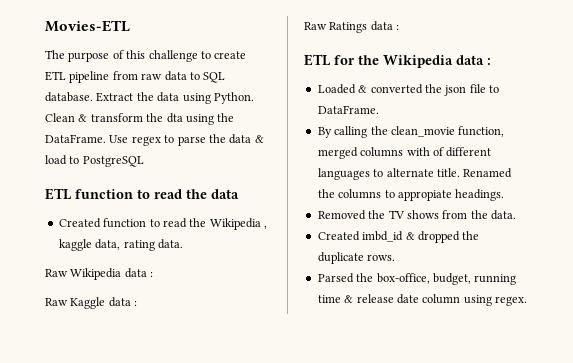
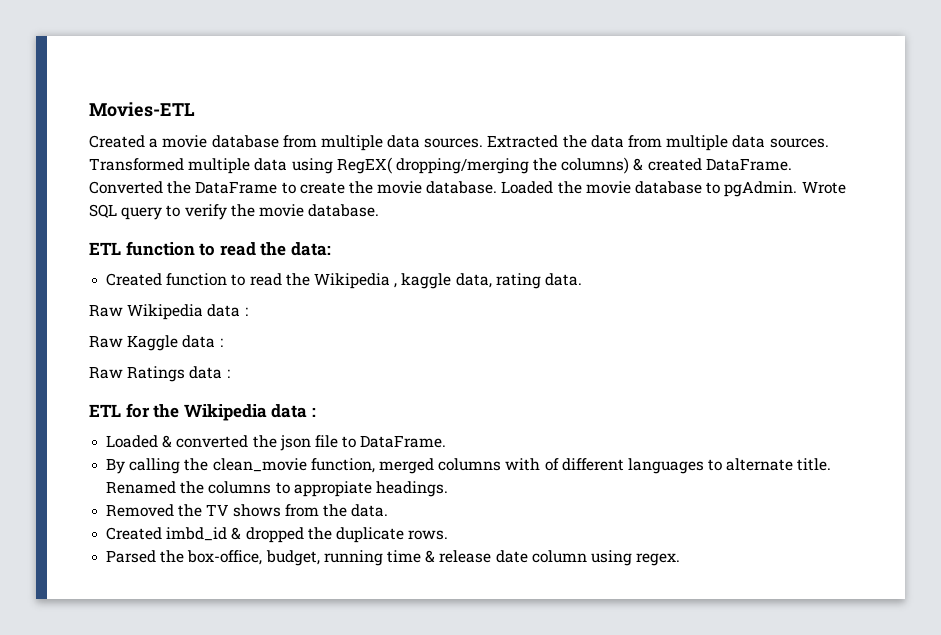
[45,50,247,62] [45,71,226,83] [45,92,254,104] [45,113,235,125] [45,134,264,146] [45,155,144,167] The purpose of this challenge to create ETL pipeline from raw data to SQL database. Extract the data using Python. Clean & transform the dta using the DataFrame. Use regex to parse the data & load to PostgreSQL -> [89,135,829,151] [89,157,792,174] [89,181,846,197] [89,204,380,220] Created a movie database from multiple data sources. Extracted the data from multiple data sources. Transformed multiple data using RegEX( dropping/merging the columns) & created DataFrame. Converted the DataFrame to create the movie database. Loaded the movie database to pgAdmin. Wrote SQL query to verify the movie database.
[211,189,239,199] data -> [290,242,331,256] data:

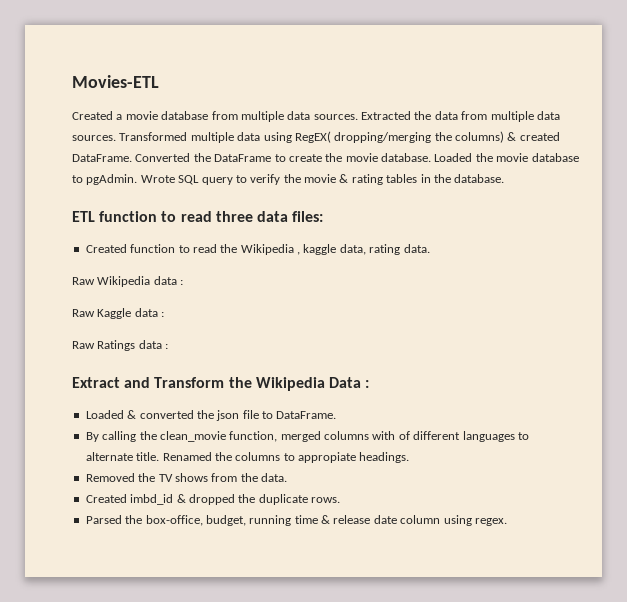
(304, 210) none -> [339,174,451,185] & rating tables in the
[260,242,331,256] the data: -> [215,211,324,222] three data files:
[89,403,308,421] ETL for the Wikipedia data -> [72,377,361,391] Extract and Transform the Wikipedia Data

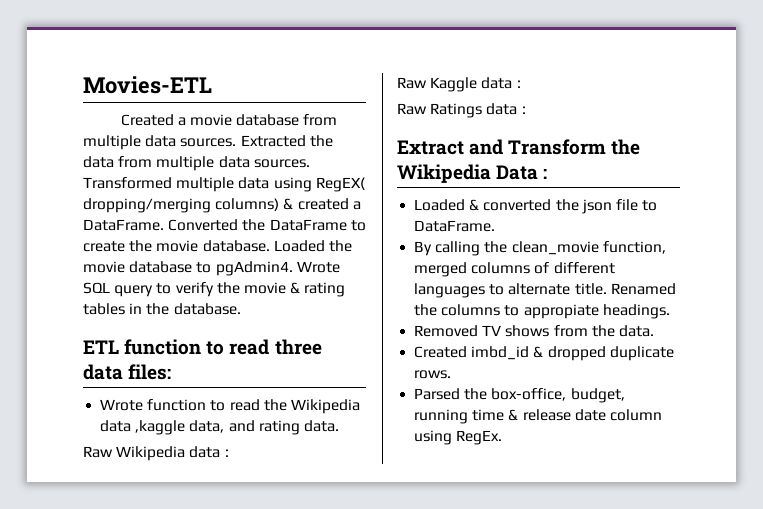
[434,132,452,141] the -> (211, 205) none
(560, 136) none -> [352,201,361,210] a
[86,174,138,185] pgAdmin. -> [215,261,293,276] pgAdmin4.
[85,244,127,253] Created -> [100,399,144,411] Wrote
[297,244,366,255] , kaggle data, -> [100,420,255,435] data ,kaggle data, and
[372,431,396,440] with -> (531, 268) none
[138,473,156,482] the -> (479, 331) none
[238,494,256,503] the -> (606, 353) none
[474,518,507,526] regex. -> [456,430,503,445] RegEx.

